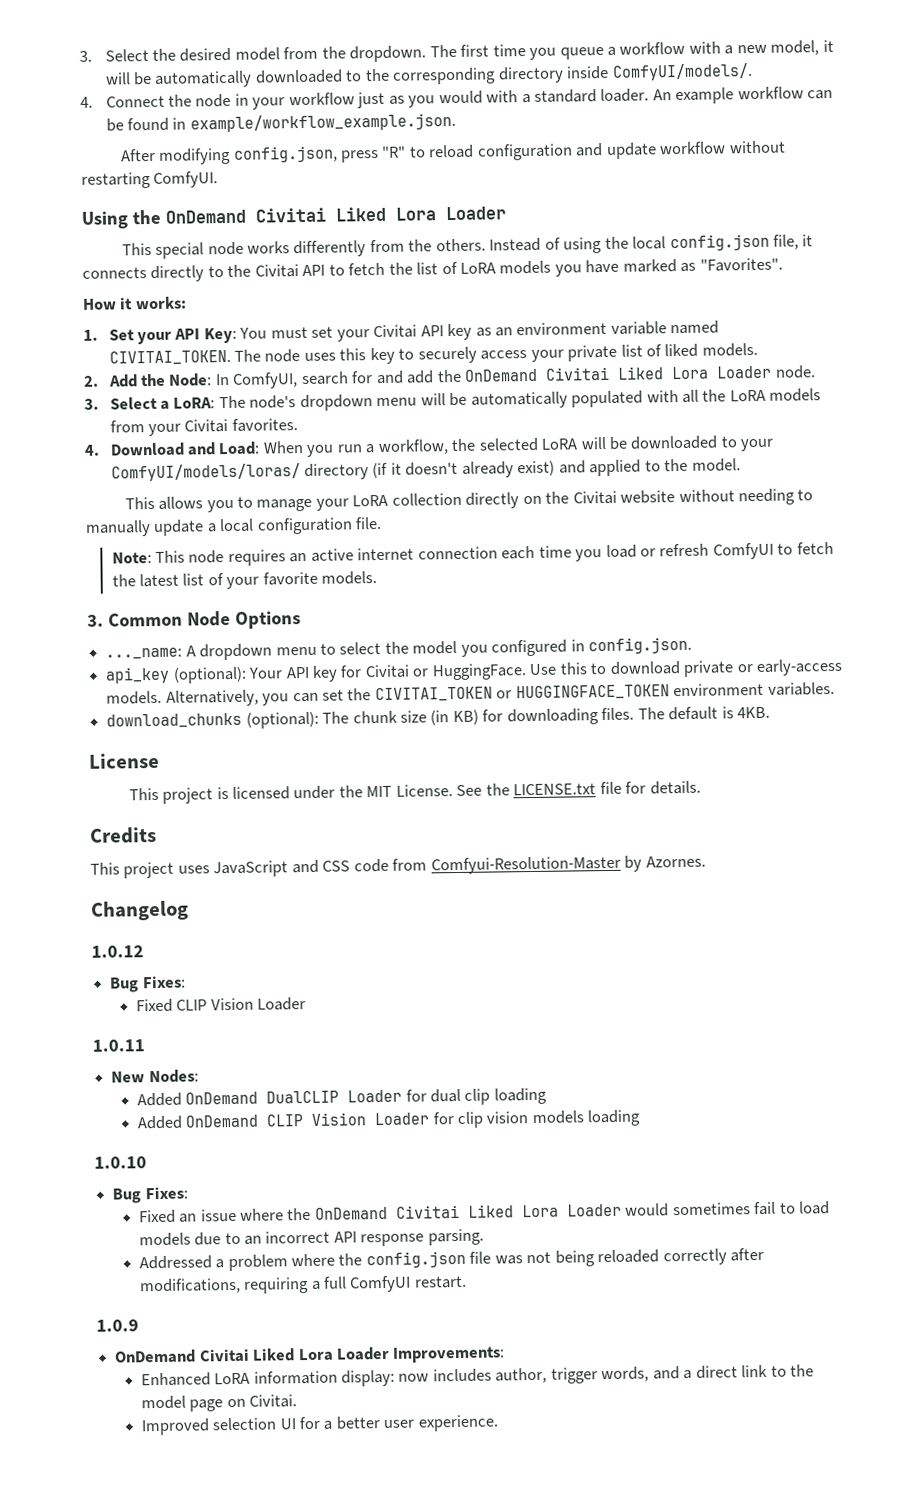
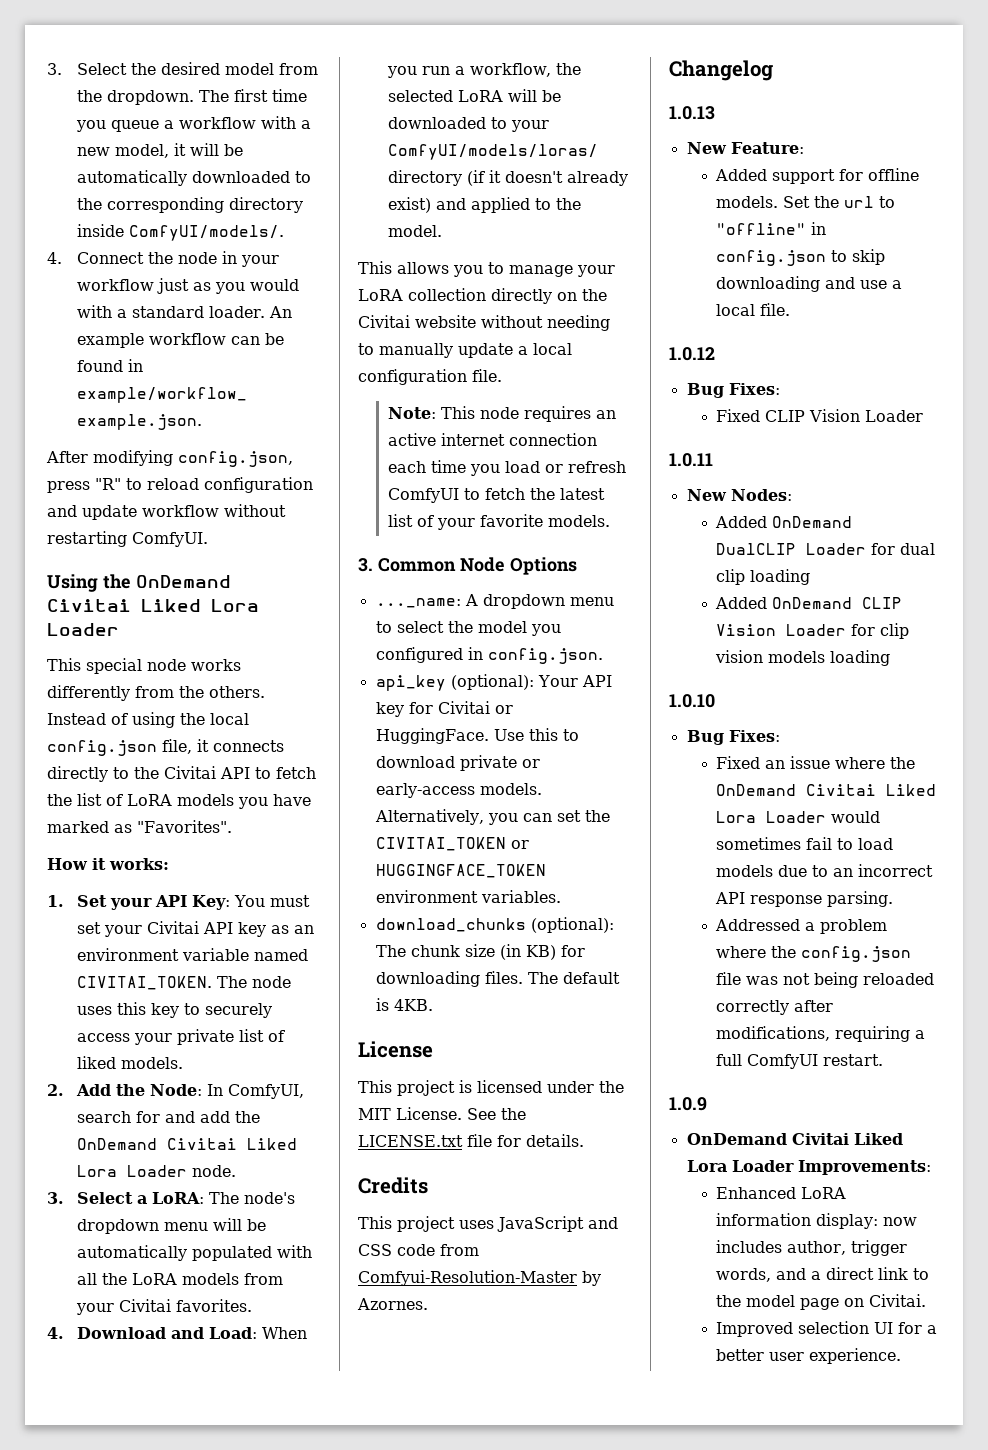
(189, 910) none -> [669,106,715,120] [686,142,804,154] [715,168,920,184] [716,196,896,208] [716,222,827,235] [716,249,886,266] [716,276,903,292] [716,303,791,316] // 1.0.13 // New Feature: // Added support for offline models. Set the url to "offline" in config.json to skip downloading and use a local file.

